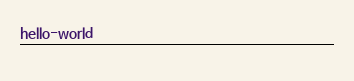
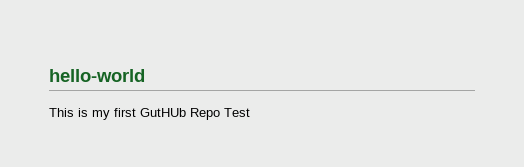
(93, 33) none -> [49,108,250,120] // This is my first GutHUb Repo Test

